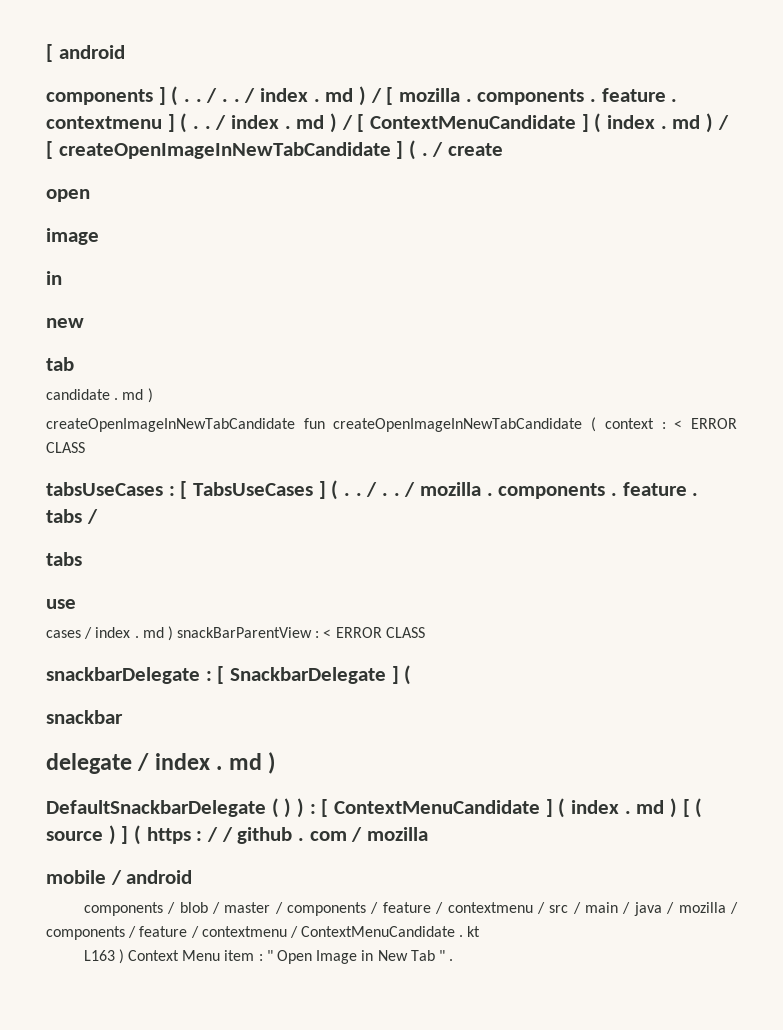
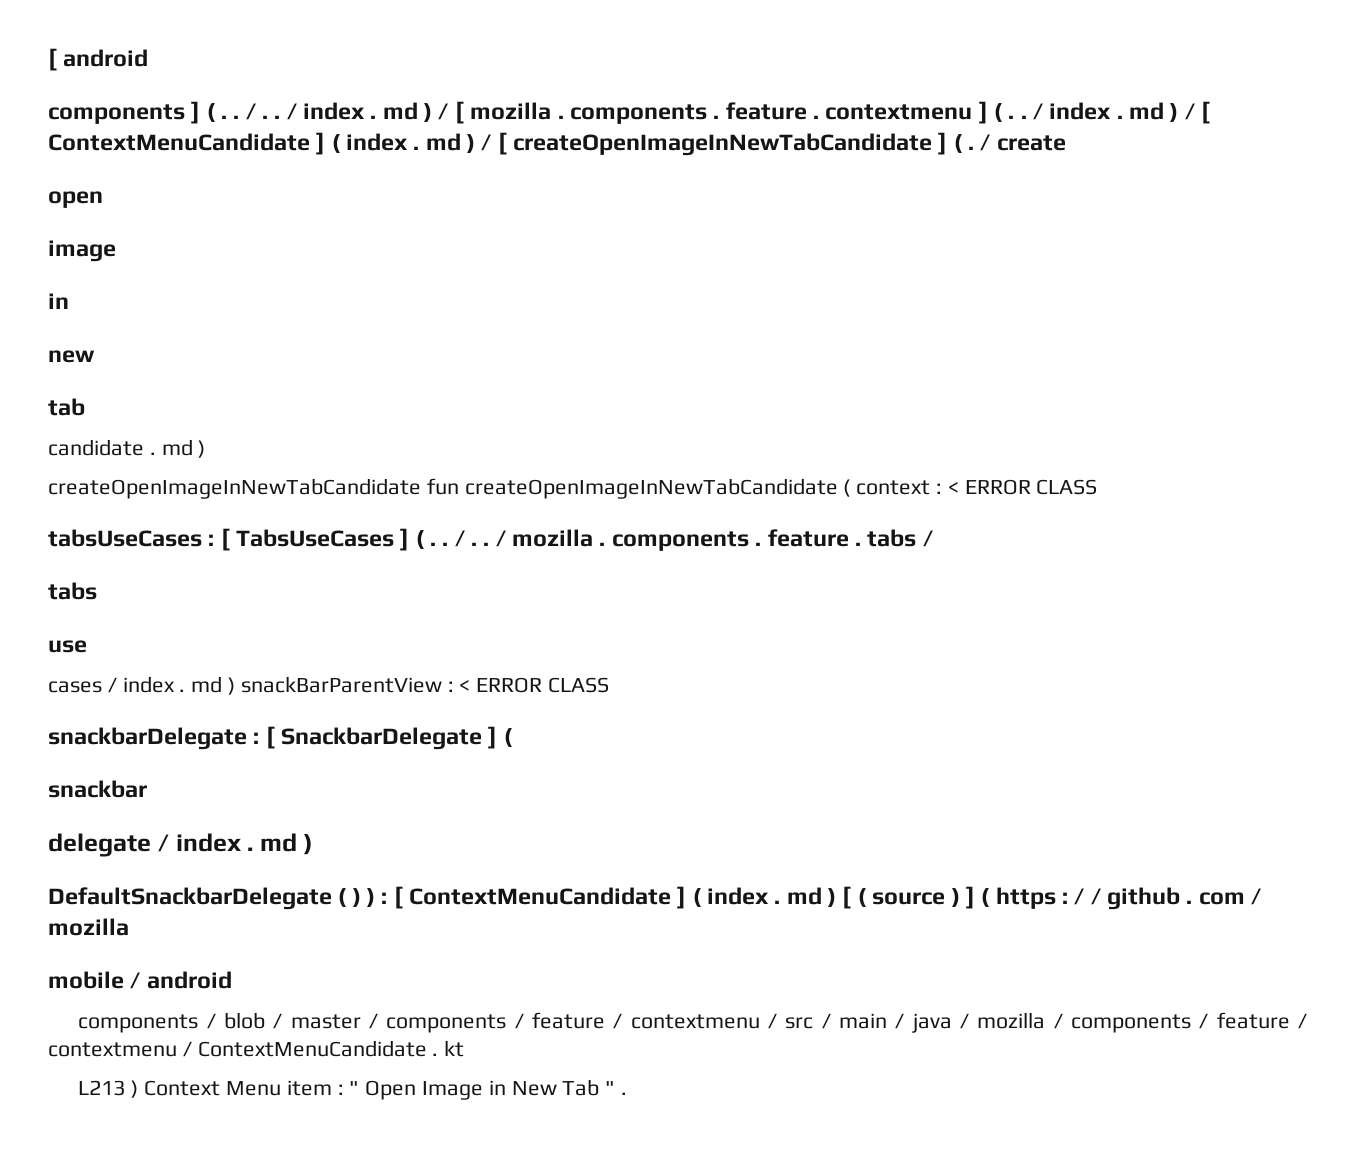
[83,950,115,961] L163 -> [78,1080,126,1096] L213

